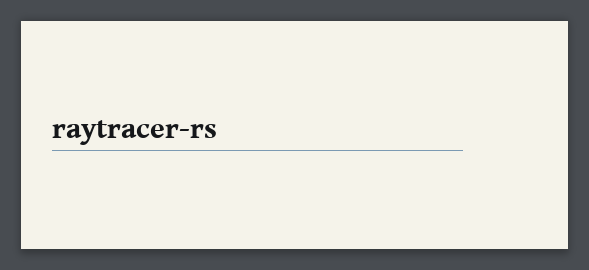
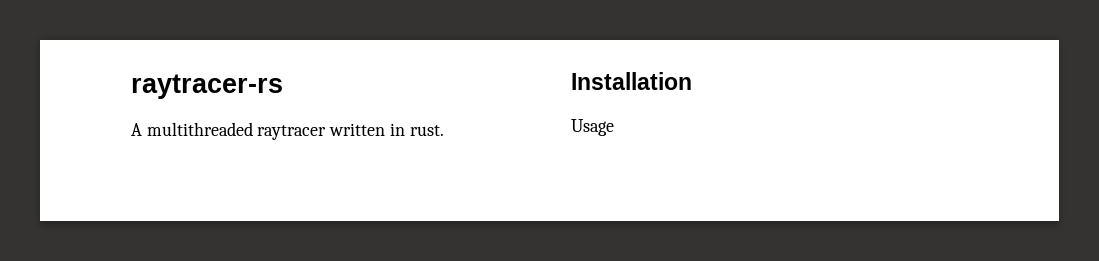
(217, 132) none -> [131,122,444,140] [571,72,692,90] [571,119,614,136] // A multithreaded raytracer written in rust. // Installation // Usage

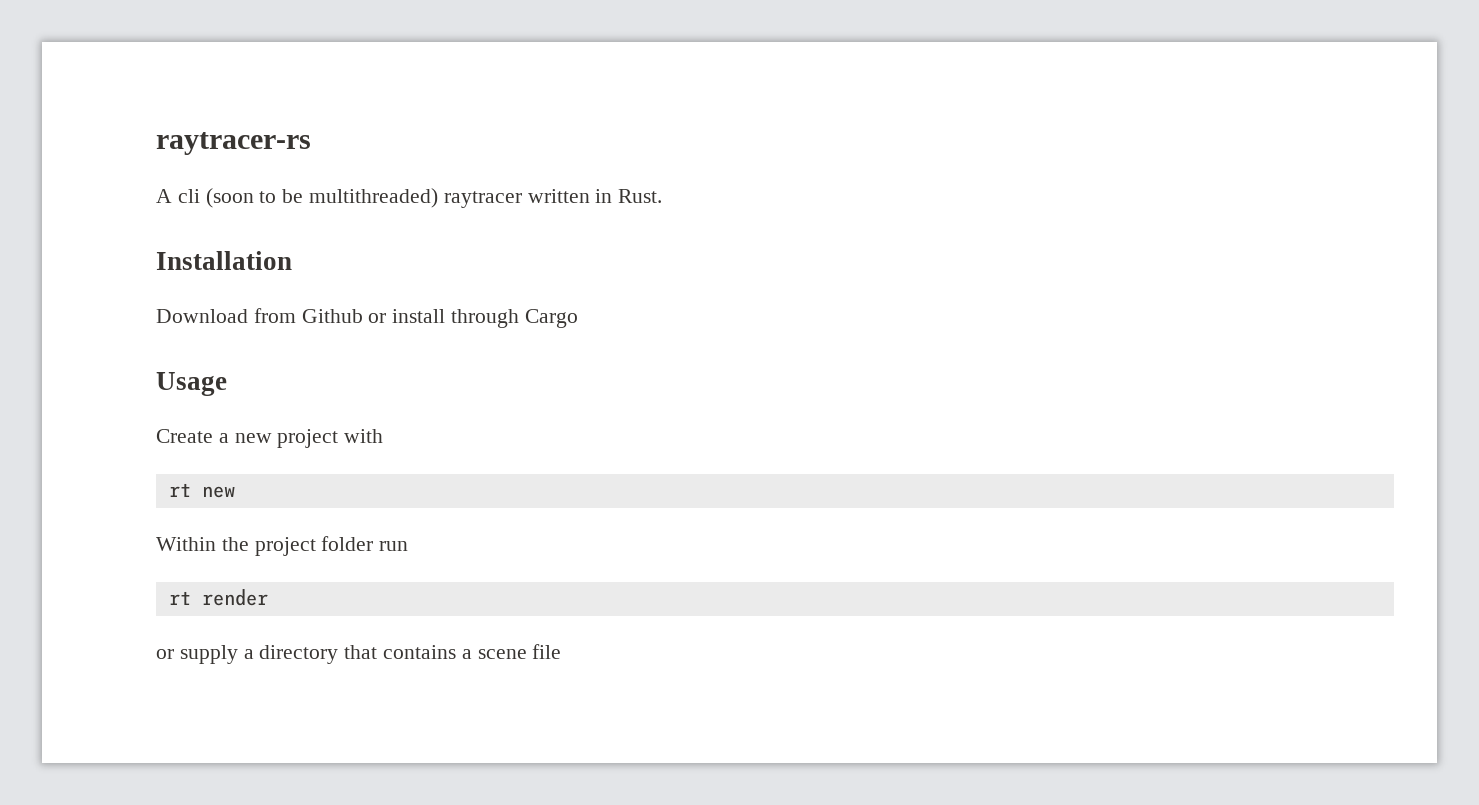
[146,122,253,136] multithreaded -> [177,188,439,208] cli (soon to be multithreaded)
[409,125,444,136] rust. -> [618,189,663,203] Rust.
[571,119,614,136] Usage -> [156,308,578,328] [156,372,227,396] [156,429,384,448] [168,483,235,498] [156,536,409,556] [168,589,268,606] [156,644,562,664] Download from Github or install through Cargo // Usage // Create a new project with // rt new // Within the project folder run // rt render // or supply a directory that contains a scene file

